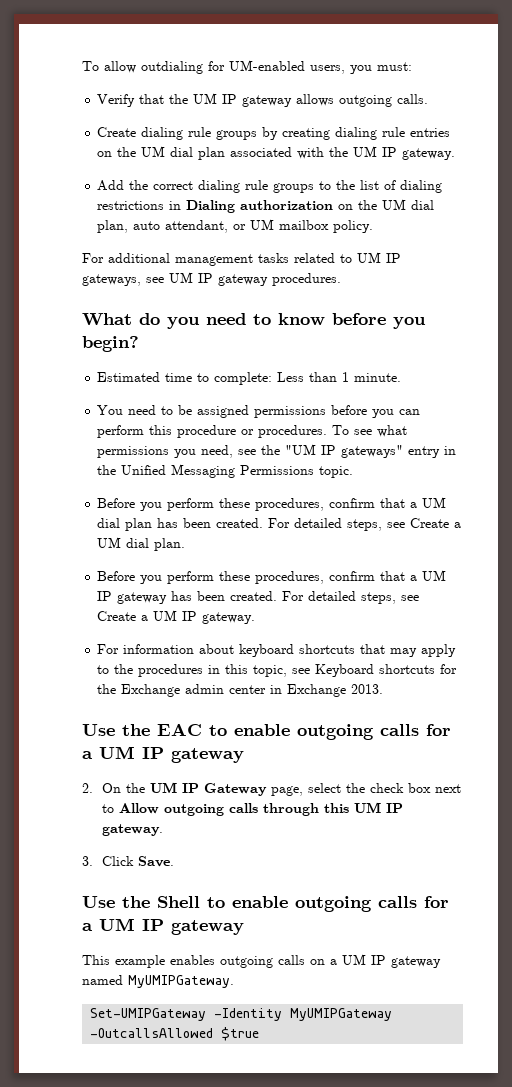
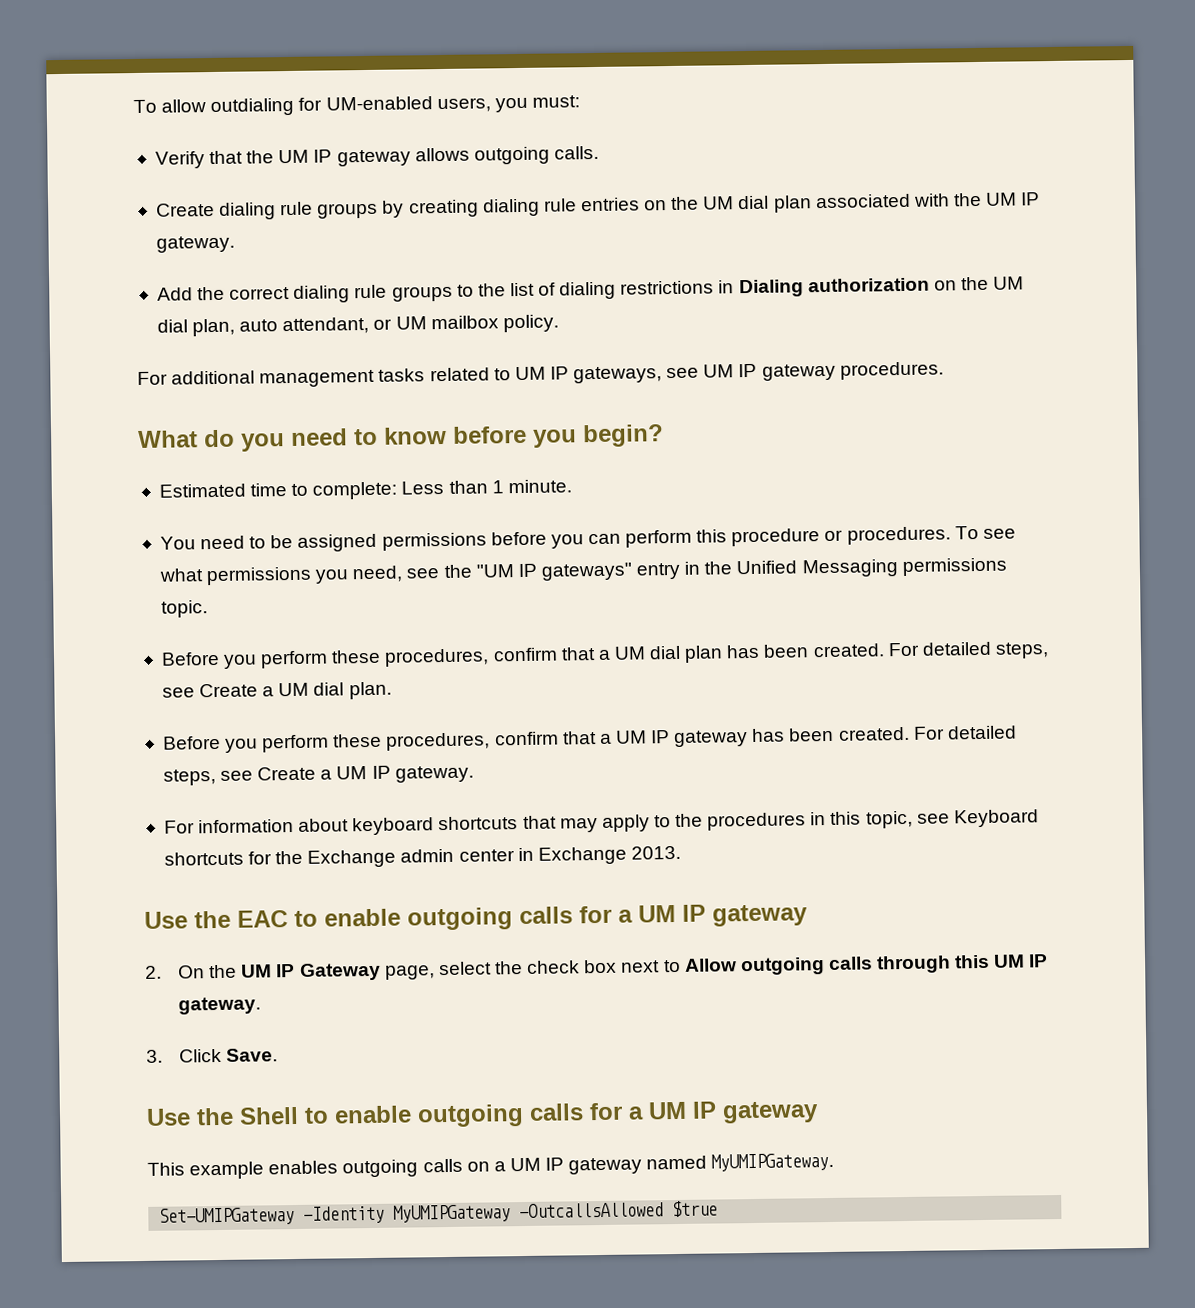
[240,465,315,475] Permissions -> [901,557,1007,577] permissions

